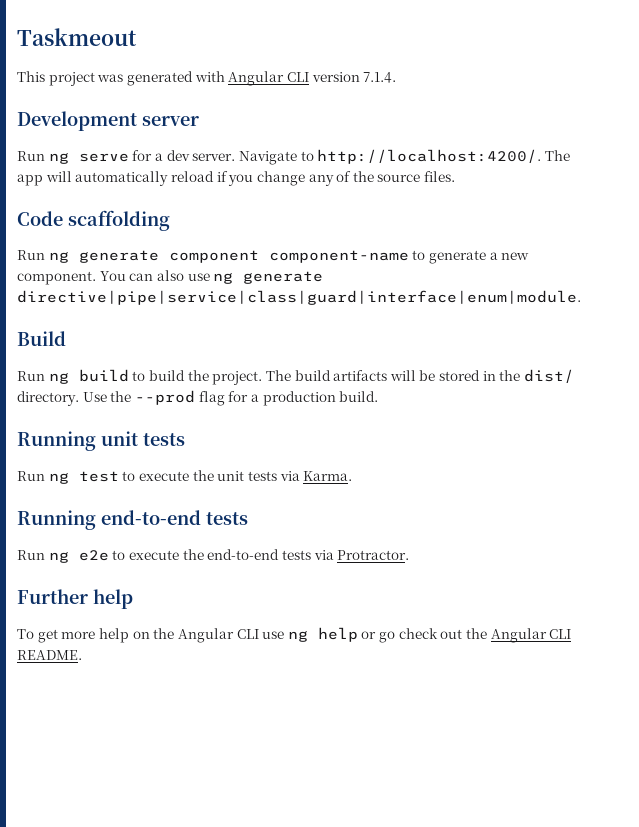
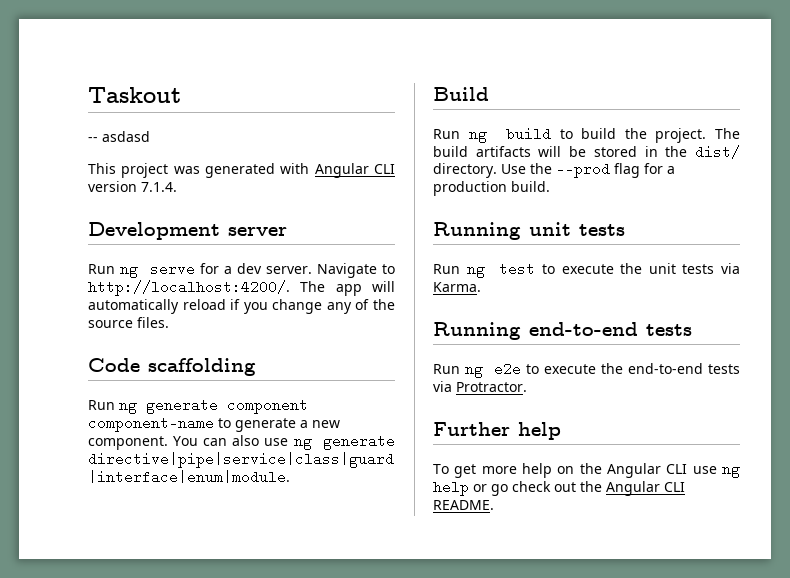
[17,28,137,46] Taskmeout -> [88,87,181,103] [88,131,150,142] Taskout // -- asdasd

